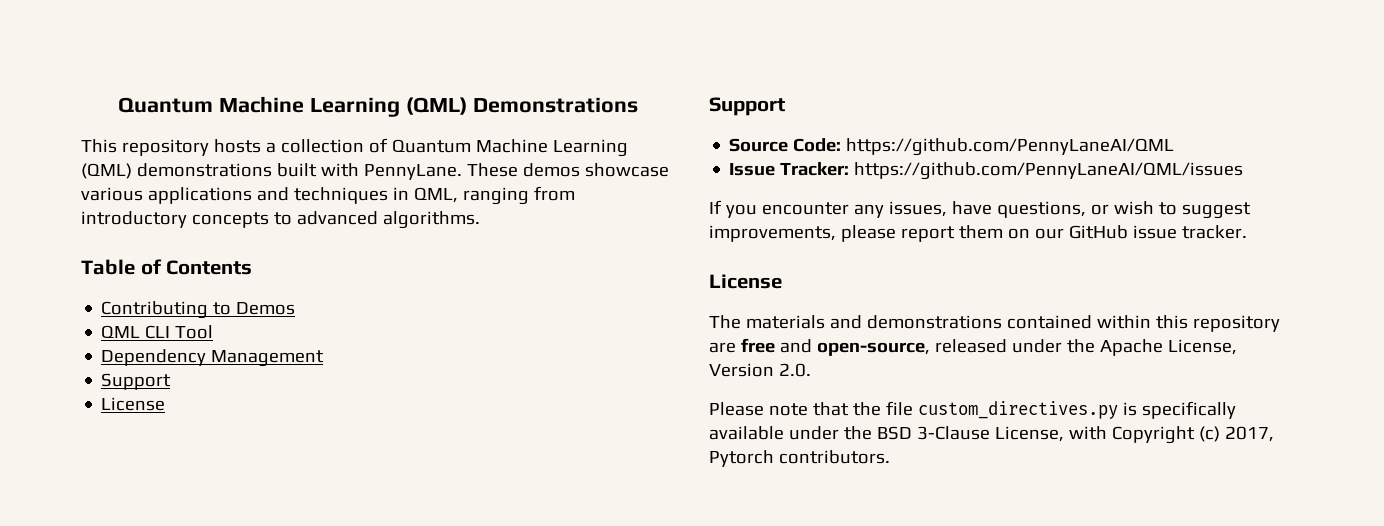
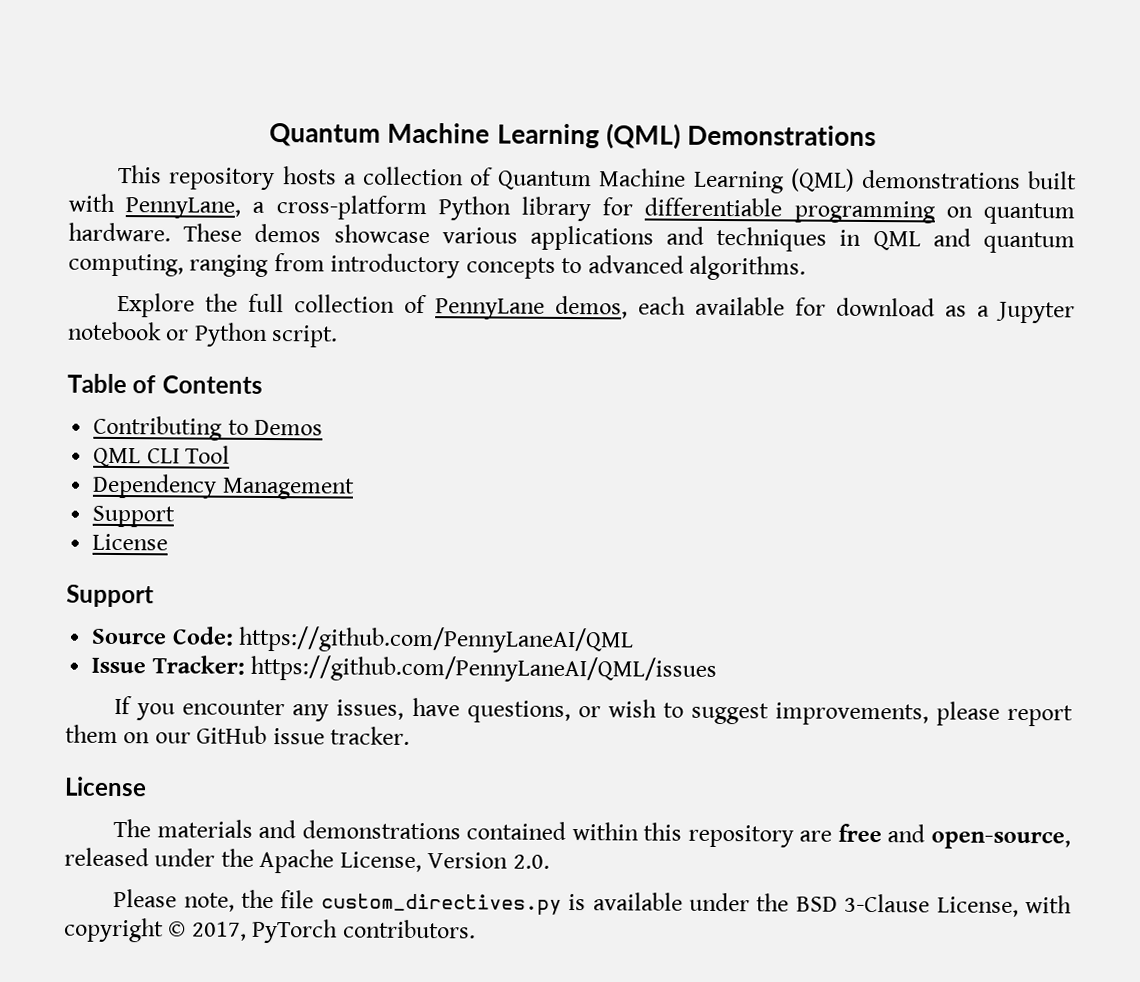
[363,164,462,180] PennyLane. -> [125,195,1076,225] [68,222,171,242] PennyLane, a cross-platform Python library for differentiable programming on quantum hardware.
[413,187,458,203] QML, -> [872,228,1075,254] [68,253,184,277] QML and quantum computing,
(480, 220) none -> [117,292,1076,324] [67,321,339,348] // Explore the full collection of PennyLane demos, each available for download as a Jupyter notebook or Python script.
[768,402,849,416] note that -> [183,892,235,912] note,
[1141,401,1236,419] specifically -> (587, 902) none
[1111,426,1274,444] [709,450,774,467] Copyright (c) 2017, Pytorch -> [64,917,339,944] copyright © 2017, PyTorch

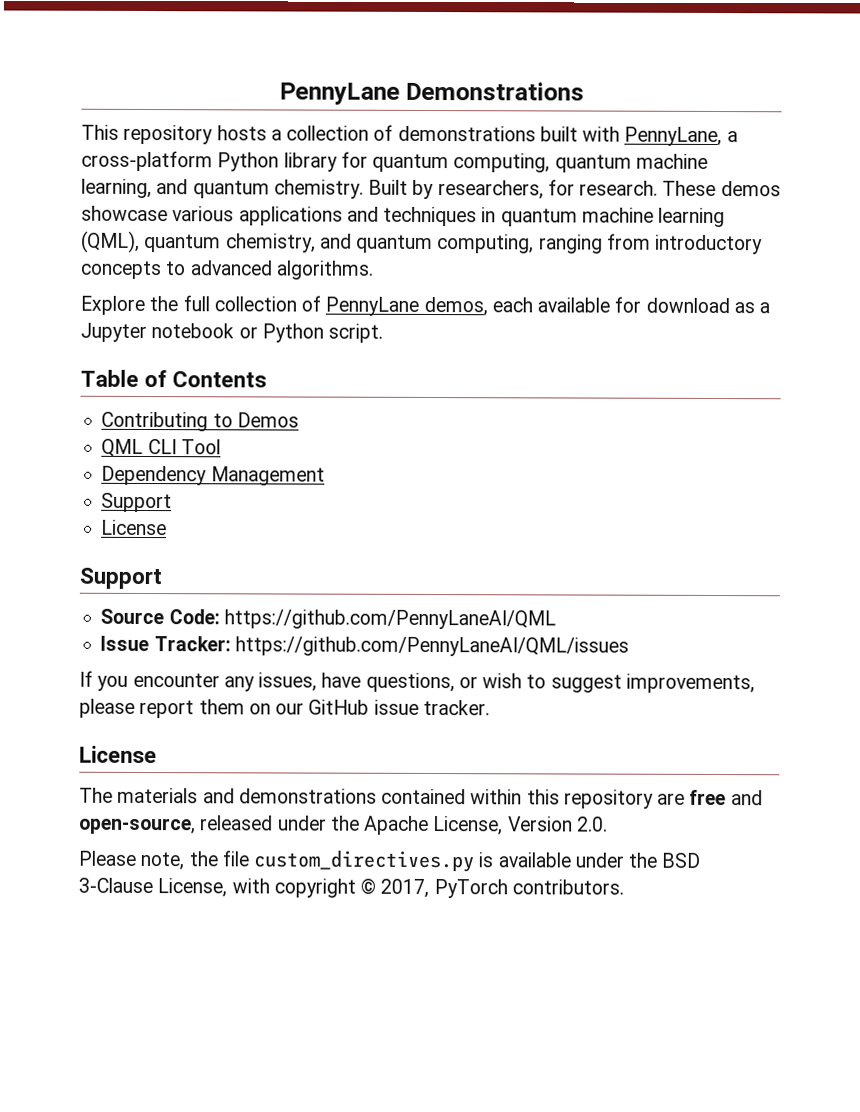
[269,122,681,150] Quantum Machine Learning (QML) -> [278,82,400,105] PennyLane
[497,168,855,194] Quantum Machine Learning (QML) -> (394, 132) none
[644,197,1076,225] [68,222,171,242] differentiable programming on quantum hardware. -> [372,153,708,173] [81,178,659,200] quantum computing, quantum machine learning, and quantum chemistry. Built by researchers, for research.
[872,231,921,251] QML -> [500,207,726,228] [81,230,316,253] quantum machine learning (QML), quantum chemistry,

